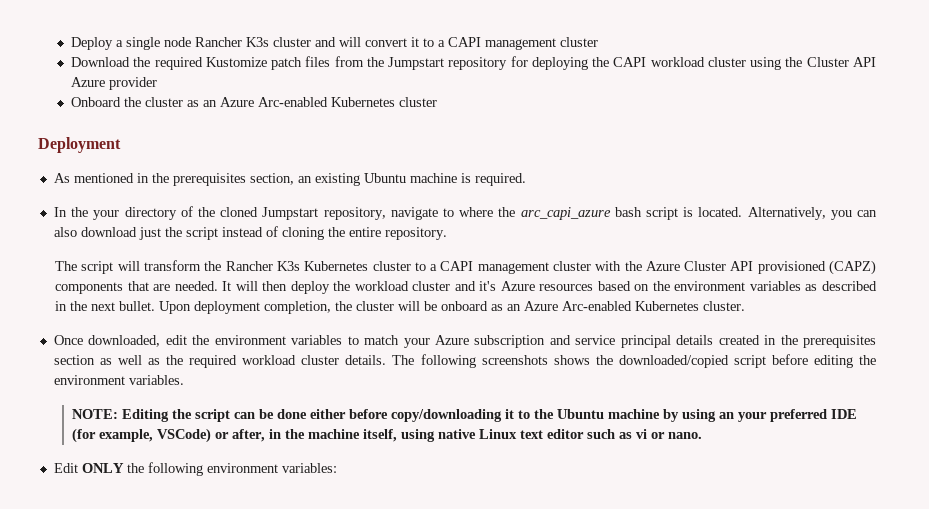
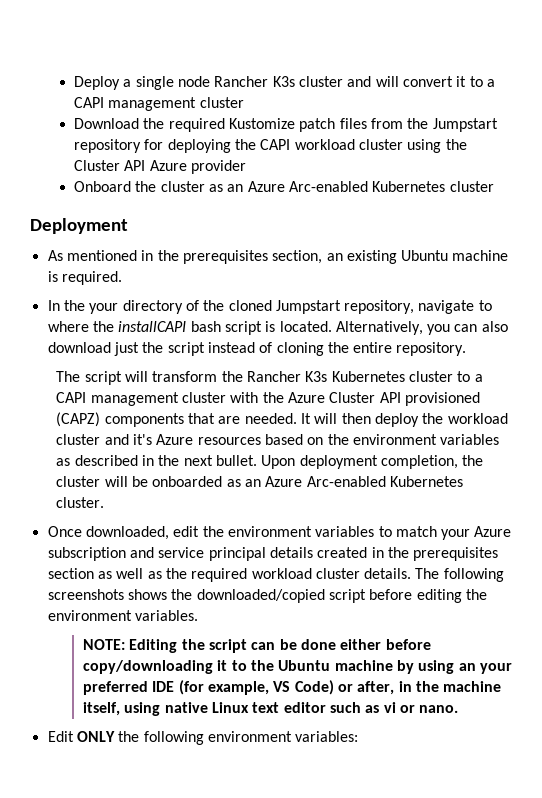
[520,207,611,220] arc_capi_azure -> [118,321,187,332] installCAPI
[441,301,489,311] onboard -> [152,476,223,487] onboarded
[157,428,212,443] VSCode) -> [273,680,334,695] VS Code)

